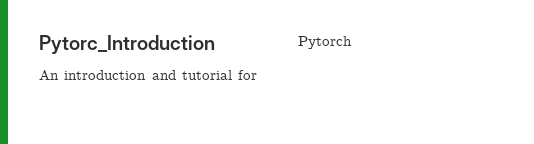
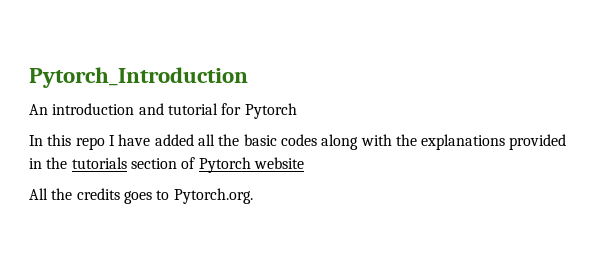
[39,35,215,54] Pytorc_Introduction -> [29,67,248,88] Pytorch_Introduction
(352, 42) none -> [29,134,567,150] [29,157,304,173] [29,188,253,204] // In this repo I have added all the basic codes along with the explanations provided in the tutorials section of Pytorch website // All the credits goes to Pytorch.org.

